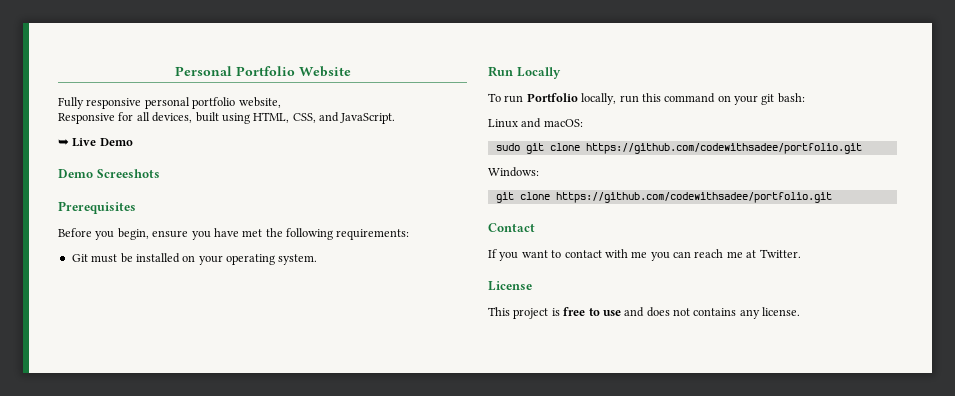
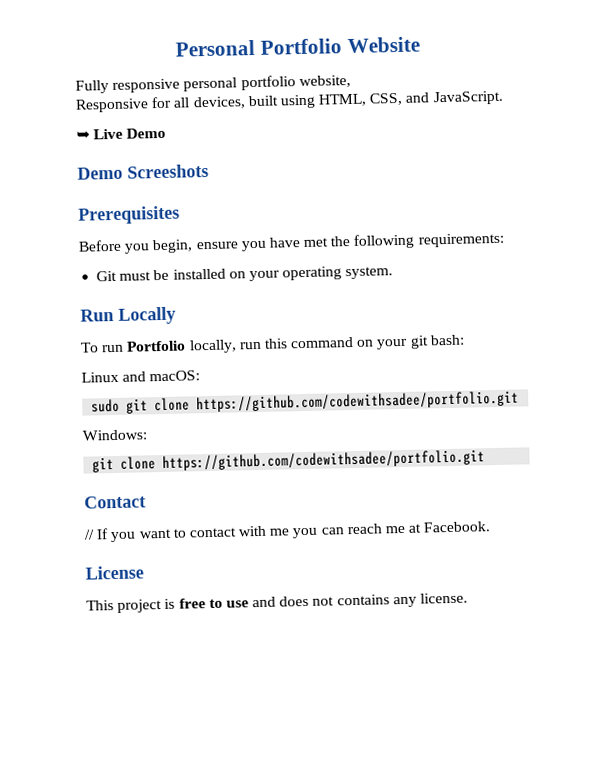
(535, 227) none -> [84,529,95,540] //
[759,249,801,258] Twitter. -> [423,521,491,533] Facebook.

